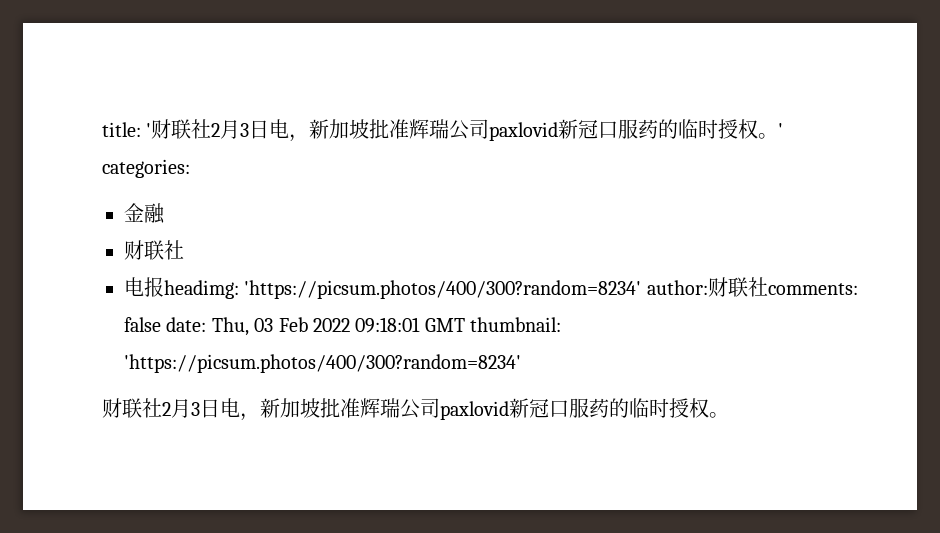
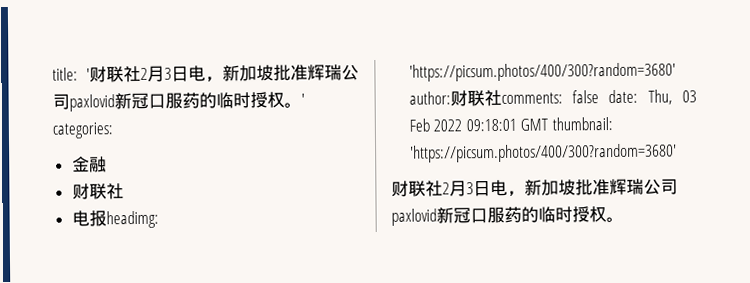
[244,280,642,299] 'https://picsum.photos/400/300?random=8234' -> [408,62,676,82] 'https://picsum.photos/400/300?random=3680'
[124,354,521,373] 'https://picsum.photos/400/300?random=8234' -> [409,143,677,163] 'https://picsum.photos/400/300?random=3680'

